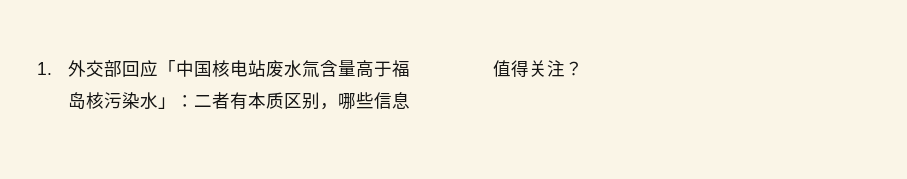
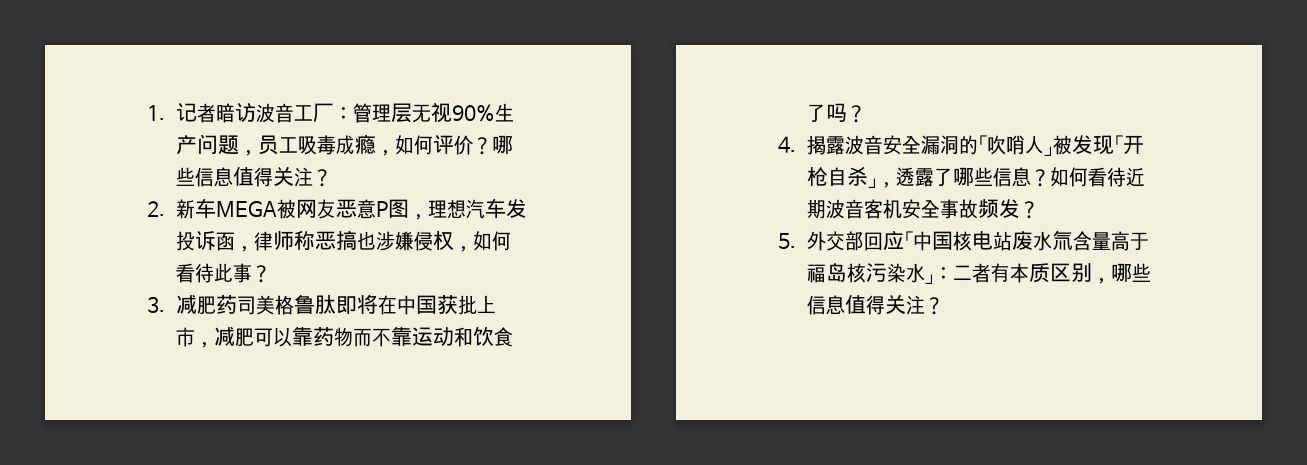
(52, 68) none -> [175,102,514,123] [175,134,513,156] [175,166,332,187] [147,198,527,220] [175,230,511,252] [175,263,271,283] [147,294,496,315] [175,326,513,348] [806,103,866,123] [778,135,1144,156] [806,166,1145,188] [806,198,1039,219] [778,233,796,249] 记者暗访波音工厂：管理层无视90%生产问题，员工吸毒成瘾，如何评价？哪些信息值得关注？ // 2.新车MEGA被网友恶意P图，理想汽车发投诉函，律师称恶搞也涉嫌侵权，如何看待此事？ // 3.减肥药司美格鲁肽即将在中国获批上市，减肥可以靠药物而不靠运动和饮食了吗？ // 4.揭露波音安全漏洞的「吹哨人」被发现「开枪自杀」，透露了哪些信息？如何看待近期波音客机安全事故频发？ // 5.

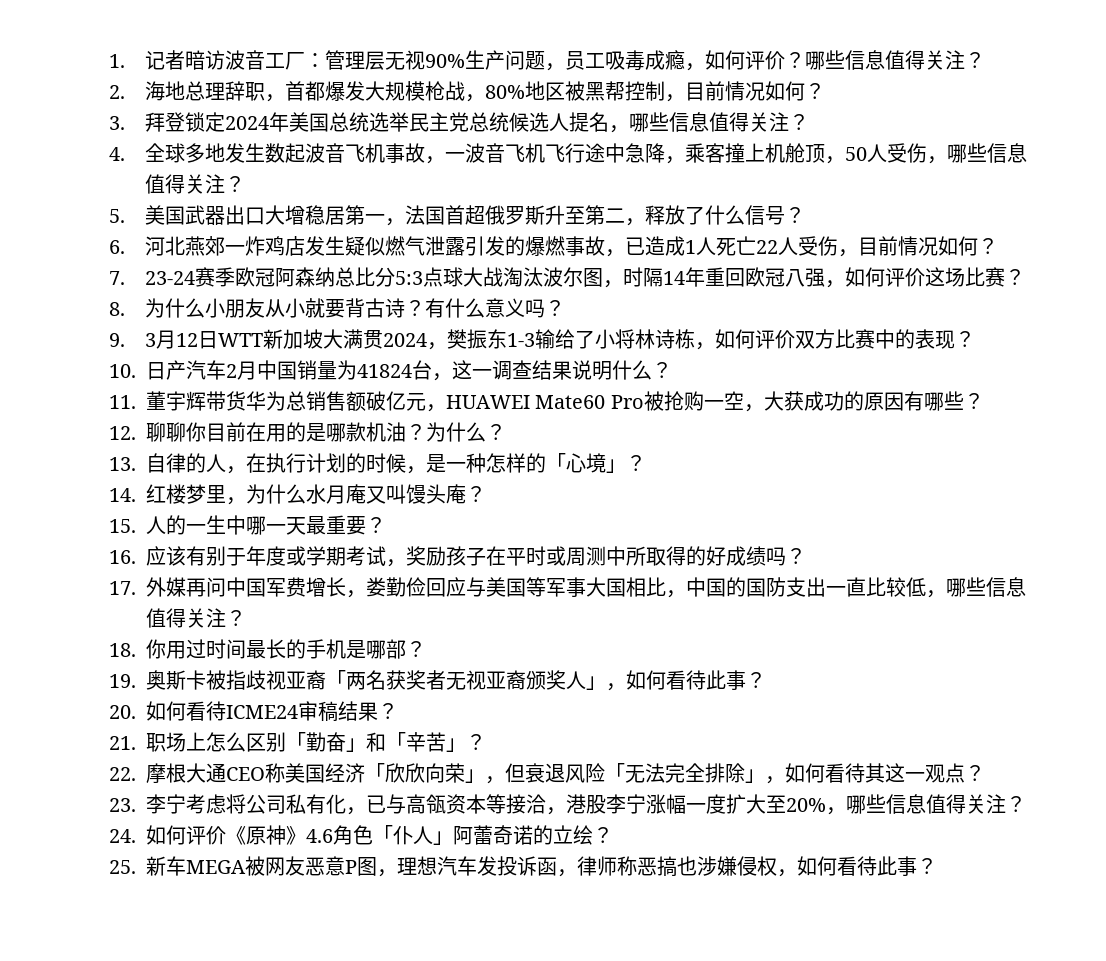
(165, 209) none -> [145,81,826,102] [109,112,810,133] [109,143,1028,164] [145,174,246,194] [109,205,806,226] [109,236,999,257] [109,267,1026,288] [109,298,566,318] [109,329,976,350] [109,360,672,381] [109,391,984,412] [109,422,506,442] [109,453,646,474] [109,484,486,505] [109,515,386,535] [109,546,806,567] [109,577,1026,598] [146,608,246,628] [109,639,426,659] [109,670,766,691] [109,701,398,722] [109,732,486,752] [109,763,985,784] [109,794,1026,815] [109,825,613,845] [109,860,136,874] 海地总理辞职，首都爆发大规模枪战，80%地区被黑帮控制，目前情况如何？ // 3.拜登锁定2024年美国总统选举民主党总统候选人提名，哪些信息值得关注？ // 4.全球多地发生数起波音飞机事故，一波音飞机飞行途中急降，乘客撞上机舱顶，50人受伤，哪些信息值得关注？ // 5.美国武器出口大增稳居第一，法国首超俄罗斯升至第二，释放了什么信号？ // 6.河北燕郊一炸鸡店发生疑似燃气泄露引发的爆燃事故，已造成1人死亡22人受伤，目前情况如何？ // 7. 23-24赛季欧冠阿森纳总比分5:3点球大战淘汰波尔图，时隔14年重回欧冠八强，如何评价这场比赛？ // 8.为什么小朋友从小就要背古诗？有什么意义吗？ // 9. 3月12日WTT新加坡大满贯2024，樊振东1-3输给了小将林诗栋，如何评价双方比赛中的表现？ // 10.日产汽车2月中国销量为41824台，这一调查结果说明什么？ // 11.董宇辉带货华为总销售额破亿元，HUAWEI Mate60 Pro被抢购一空，大获成功的原因有哪些？ // 12.聊聊你目前在用的是哪款机油？为什么？ // 13.自律的人，在执行计划的时候，是一种怎样的「心境」？ // 14.红楼梦里，为什么水月庵又叫馒头庵？ // 15.人的一生中哪一天最重要？ // 16.应该有别于年度或学期考试，奖励孩子在平时或周测中所取得的好成绩吗？ // 17.外媒再问中国军费增长，娄勤俭回应与美国等军事大国相比，中国的国防支出一直比较低，哪些信息值得关注？ // 18.你用过时间最长的手机是哪部？ // 19.奥斯卡被指歧视亚裔「两名获奖者无视亚裔颁奖人」，如何看待此事？ // 20.如何看待ICME24审稿结果？ // 21.职场上怎么区别「勤奋」和「辛苦」？ // 22.摩根大通CEO称美国经济「欣欣向荣」，但衰退风险「无法完全排除」，如何看待其这一观点？ // 23.李宁考虑将公司私有化，已与高瓴资本等接洽，港股李宁涨幅一度扩大至20%，哪些信息值得关注？ // 24.如何评价《原神》4.6角色「仆人」阿蕾奇诺的立绘？ // 25.
[147,294,496,315] [175,326,513,348] [806,103,866,123] [778,135,1144,156] [806,166,1145,188] [806,198,1039,219] [778,230,1149,251] [806,263,1151,284] [806,294,944,315] // 3.减肥药司美格鲁肽即将在中国获批上市，减肥可以靠药物而不靠运动和饮食了吗？ // 4.揭露波音安全漏洞的「吹哨人」被发现「开枪自杀」，透露了哪些信息？如何看待近期波音客机安全事故频发？ // 5.外交部回应「中国核电站废水氚含量高于福岛核污染水」：二者有本质区别，哪些信息值得关注？ -> (937, 866) none

